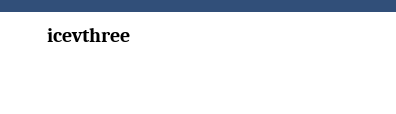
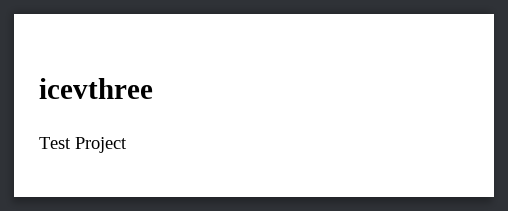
(130, 34) none -> [39,137,127,153] // Test Project

